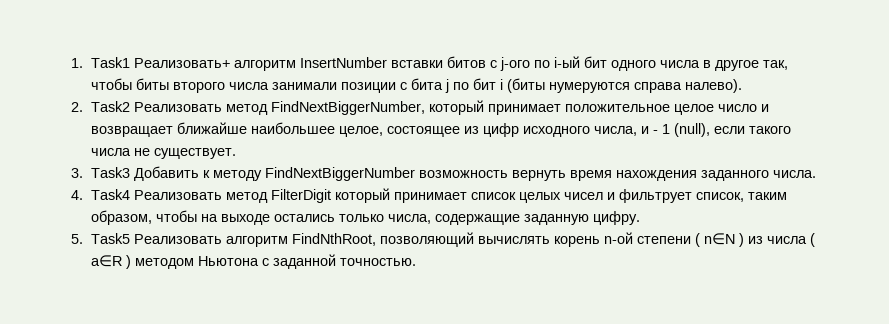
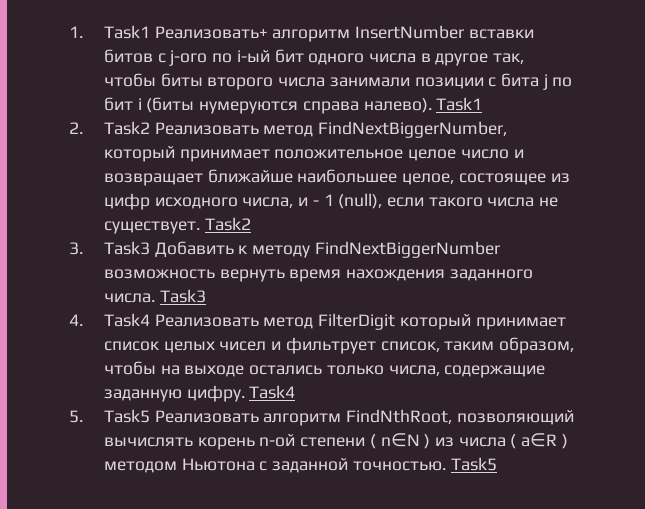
(742, 86) none -> [436,97,483,111] Task1
(236, 153) none -> [204,217,251,231] Task2
(816, 174) none -> [159,289,206,303] Task3
(640, 218) none -> [249,385,296,399] Task4
(416, 262) none -> [450,457,497,471] Task5

